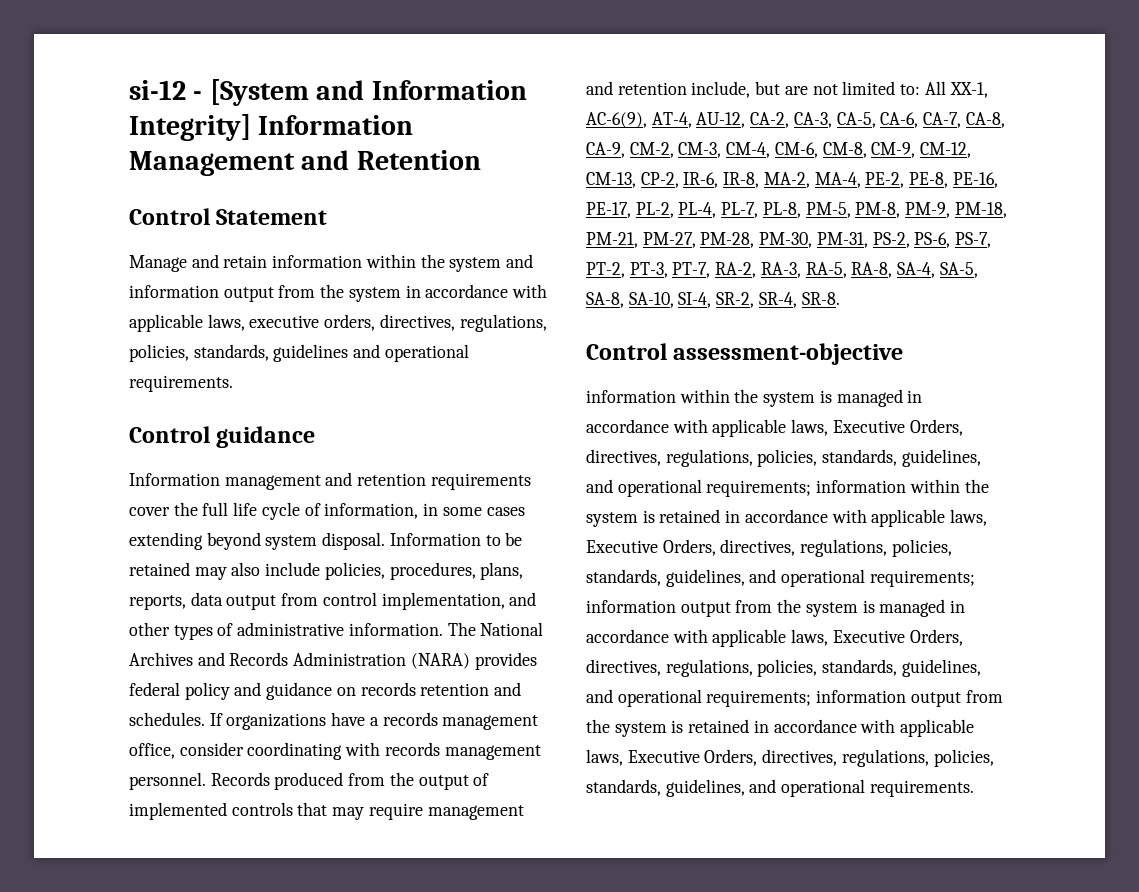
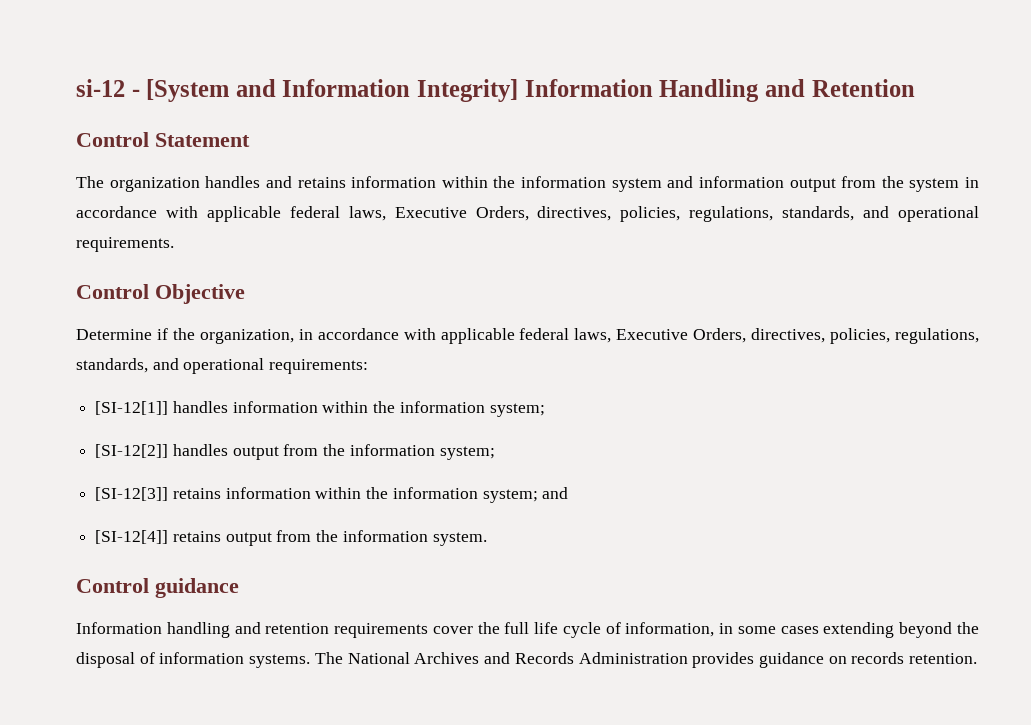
[129,151,295,176] Management -> [659,79,760,102] Handling
[129,254,445,272] Manage and retain information within the -> [76,176,606,192] The organization handles and retains information within the information
[207,314,547,332] [129,344,469,362] [129,375,233,392] laws, executive orders, directives, regulations, policies, standards, guidelines and operational requirements. -> [289,206,979,222] [76,237,174,252] [76,284,245,304] [76,328,980,344] [76,358,369,374] [95,401,545,417] [95,444,495,460] [95,487,569,503] [95,530,487,546] federal laws, Executive Orders, directives, policies, regulations, standards, and operational requirements. // Control Objective // Determine if the organization, in accordance with applicable federal laws, Executive Orders, directives, policies, regulations, standards, and operational requirements: // [SI-12[1]] handles information within the information system; // [SI-12[2]] handles output from the information system; // [SI-12[3]] retains information within the information system; and // [SI-12[4]] retains output from the information system.
[224,475,321,490] management -> [166,622,230,638] handling
[265,532,523,550] [129,562,524,580] [129,592,537,610] [129,622,443,640] system disposal. Information to be retained may also include policies, procedures, plans, reports, data output from control implementation, and other types of administrative information. -> [956,622,979,634] [76,652,311,668] the disposal of information systems.
[410,652,537,670] [129,682,522,700] [129,712,539,730] [129,742,541,760] [129,772,490,790] [129,802,524,820] [586,81,988,98] [586,112,1005,128] [586,142,972,158] [586,172,998,188] [586,202,1007,218] [586,232,992,248] [586,262,978,278] [586,292,840,308] [586,343,904,365] [586,389,923,407] [586,419,963,437] [586,449,981,467] [586,479,989,497] [586,509,988,527] [586,539,952,557] [586,569,975,587] [586,599,966,617] [586,629,963,647] [586,659,981,677] [586,689,1003,707] [586,719,975,737] [586,749,994,767] [586,779,974,797] (NARA) provides federal policy and guidance on records retention and schedules. If organizations have a records management office, consider coordinating with records management personnel. Records produced from the output of implemented controls that may require management and retention include, but are not limited to: All XX-1, AC-6(9), AT-4, AU-12, CA-2, CA-3, CA-5, CA-6, CA-7, CA-8, CA-9, CM-2, CM-3, CM-4, CM-6, CM-8, CM-9, CM-12, CM-13, CP-2, IR-6, IR-8, MA-2, MA-4, PE-2, PE-8, PE-16, PE-17, PL-2, PL-4, PL-7, PL-8, PM-5, PM-8, PM-9, PM-18, PM-21, PM-27, PM-28, PM-30, PM-31, PS-2, PS-6, PS-7, PT-2, PT-3, PT-7, RA-2, RA-3, RA-5, RA-8, SA-4, SA-5, SA-8, SA-10, SI-4, SR-2, SR-4, SR-8. // Control assessment-objective // information within the system is managed in accordance with applicable laws, Executive Orders, directives, regulations, policies, standards, guidelines, and operational requirements; information within the system is retained in accordance with applicable laws, Executive Orders, directives, regulations, policies, standards, guidelines, and operational requirements; information output from the system is managed in accordance with applicable laws, Executive Orders, directives, regulations, policies, standards, guidelines, and operational requirements; information output from the system is retained in accordance with applicable laws, Executive Orders, directives, regulations, policies, standards, guidelines, and operational requirements. -> [692,652,978,668] provides guidance on records retention.

